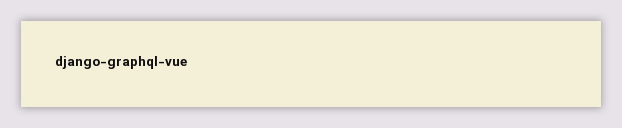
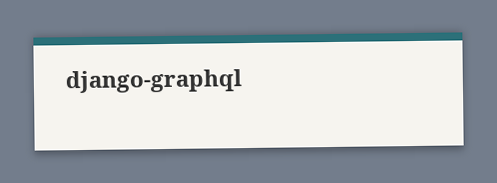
[55,56,187,69] django-graphql-vue -> [65,69,242,94] django-graphql

